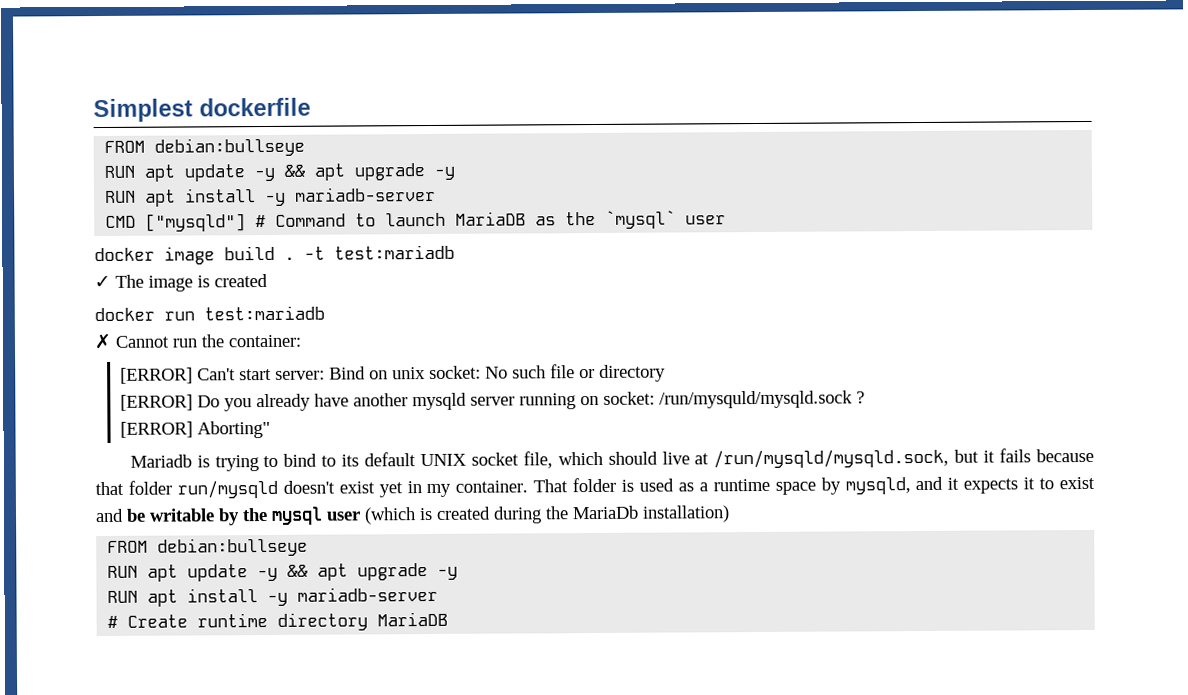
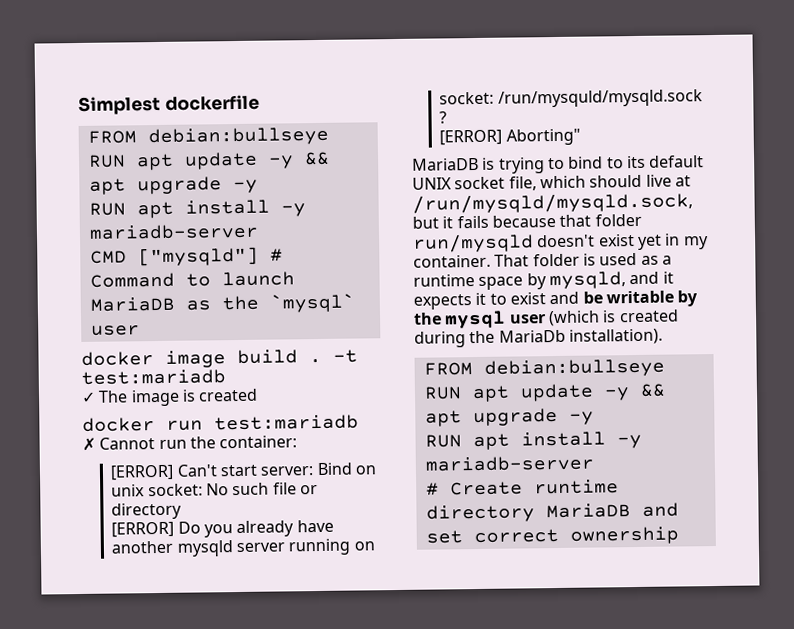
[129,454,192,468] Mariadb -> [412,157,479,171] MariaDB
[642,505,730,523] installation) -> [568,328,663,345] installation).
(449, 619) none -> [641,502,679,517] [425,526,679,545] and set correct ownership

